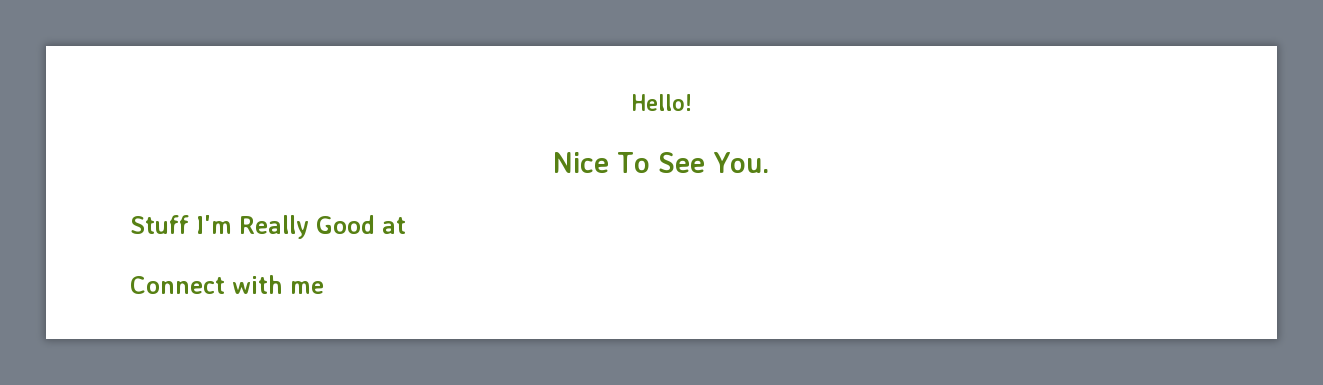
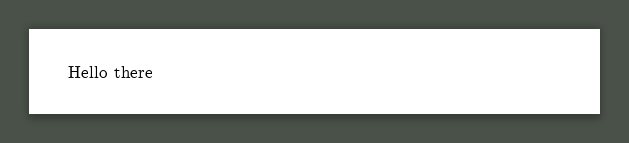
[631,94,692,111] [552,152,771,173] [130,215,406,239] [130,275,324,294] Hello! // Nice To See You. // Stuff I'm Really Good at // Connect with me -> [68,66,153,78] Hello there

